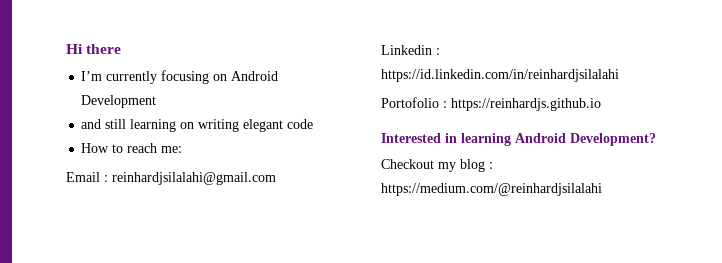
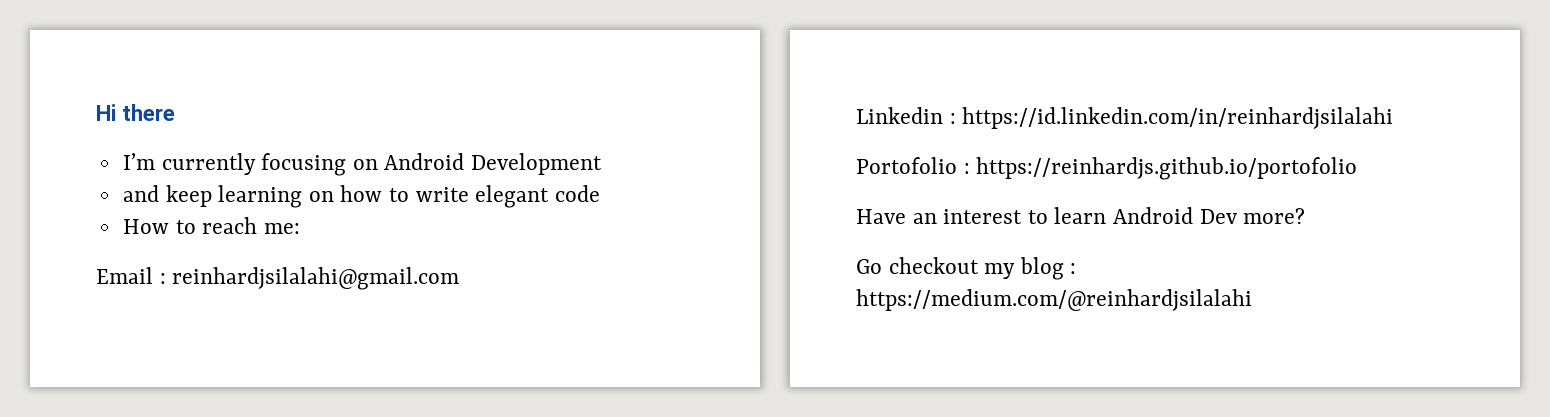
[105,119,127,129] still -> [165,185,212,207] keep
[198,119,240,132] writing -> [340,185,469,202] how to write
[451,98,601,111] [381,133,656,146] [381,159,434,169] https://reinhardjs.github.io // Interested in learning Android Development? // Checkout -> [976,157,1358,180] [856,207,1306,224] [856,257,979,274] https://reinhardjs.github.io/portofolio // Have an interest to learn Android Dev more? // Go checkout

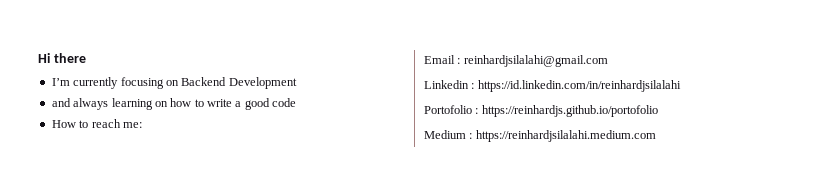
[384,153,465,170] Android -> [181,77,227,86] Backend
[165,185,212,207] keep -> [73,98,109,110] always
[475,185,550,208] elegant -> [235,98,270,110] a good
[856,207,1306,224] [856,257,1077,280] [856,289,1252,311] Have an interest to learn Android Dev more? // Go checkout my blog : https://medium.com/@reinhardjsilalahi -> [424,130,656,142] Medium : https://reinhardjsilalahi.medium.com

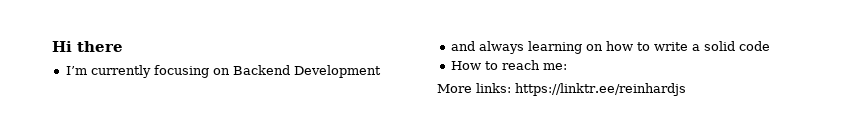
[244,98,270,110] good -> [703,41,735,51] solid
[424,55,608,67] [424,80,681,92] [424,105,658,117] [424,130,656,142] Email : reinhardjsilalahi@gmail.com // Linkedin : https://id.linkedin.com/in/reinhardjsilalahi // Portofolio : https://reinhardjs.github.io/portofolio // Medium : https://reinhardjsilalahi.medium.com -> [437,83,686,96] More links: https://linktr.ee/reinhardjs

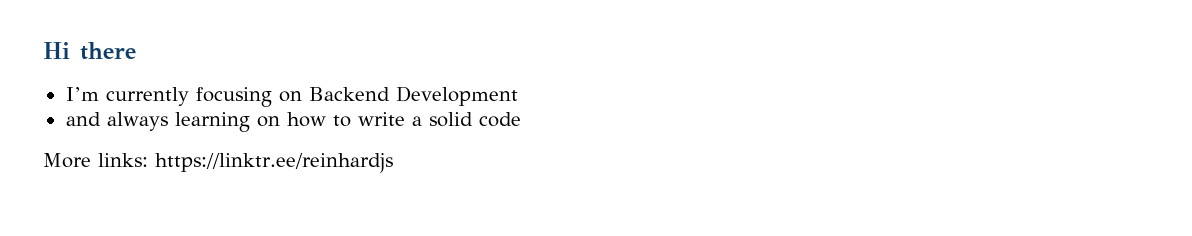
[450,60,567,70] // How to reach me: -> (521, 119) none

